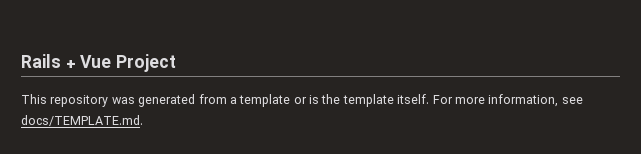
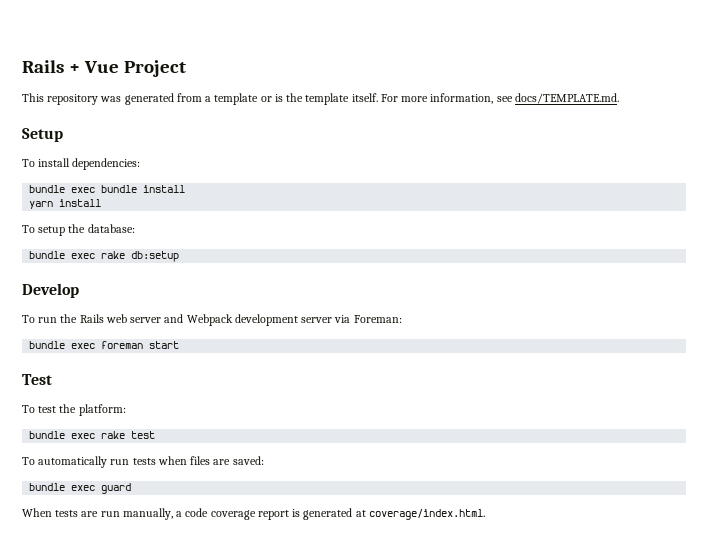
(143, 120) none -> [22,128,63,142] [22,158,141,170] [29,185,186,193] [29,199,102,209] [22,224,135,236] [29,251,180,262] [22,283,79,298] [22,314,402,326] [29,341,180,349] [22,374,52,385] [22,404,126,416] [29,431,156,439] [22,456,264,468] [29,483,132,494] [22,508,485,520] // Setup // To install dependencies: // bundle exec bundle install // yarn install // To setup the database: // bundle exec rake db:setup // Develop // To run the Rails web server and Webpack development server via Foreman: // bundle exec foreman start // Test // To test the platform: // bundle exec rake test // To automatically run tests when files are saved: // bundle exec guard // When tests are run manually, a code coverage report is generated at coverage/index.html.

